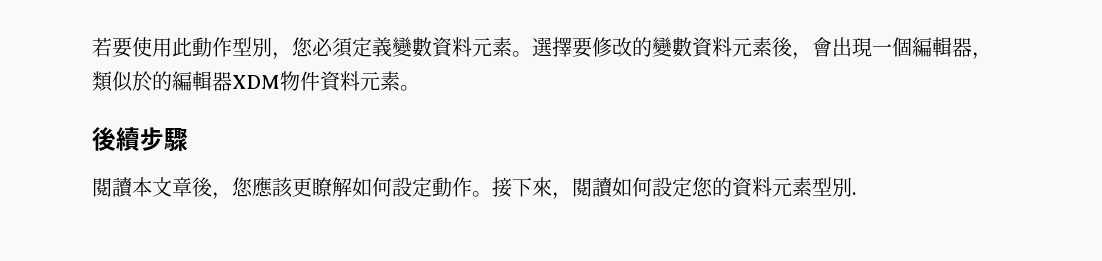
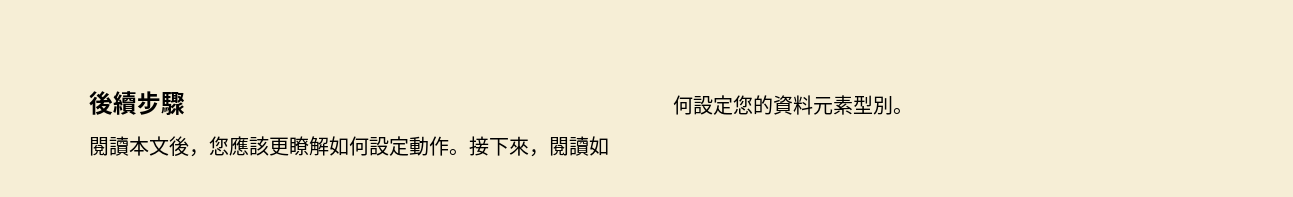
[92,37,992,60] [92,71,420,92] 若要使用此動作型別，您必須定義變數資料元素。選擇要修改的變數資料元素後，會出現一個編輯器，類似於的編輯器XDM物件資料元素。 // -> (89, 103) none
[172,177,192,197] 章 -> (169, 146) none
[852,192,856,195] . -> [893,107,913,115] 。

